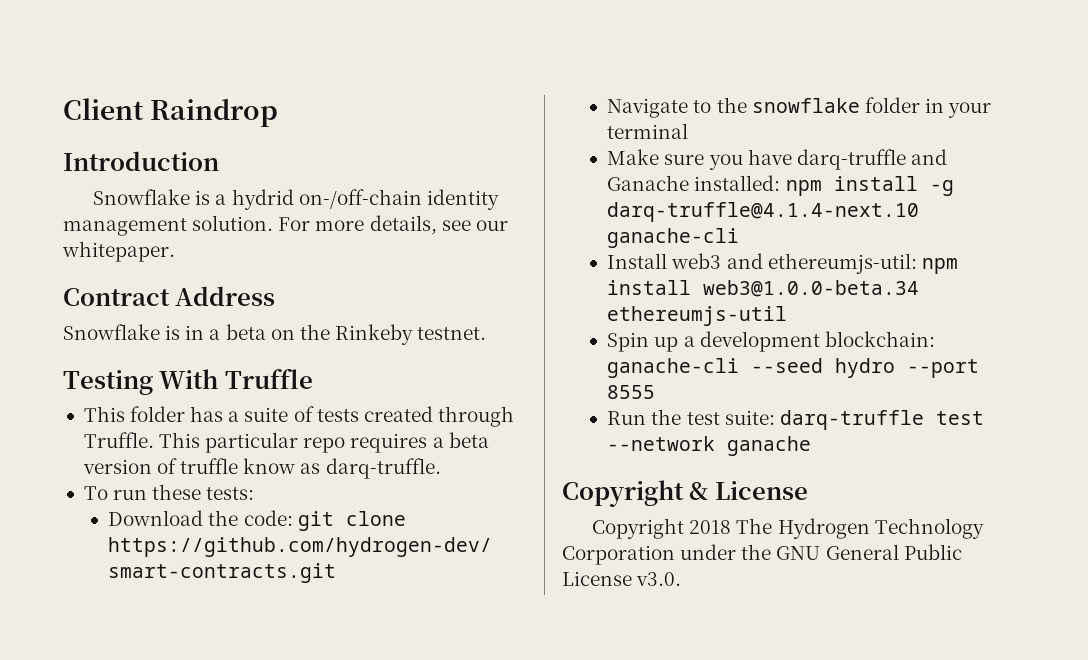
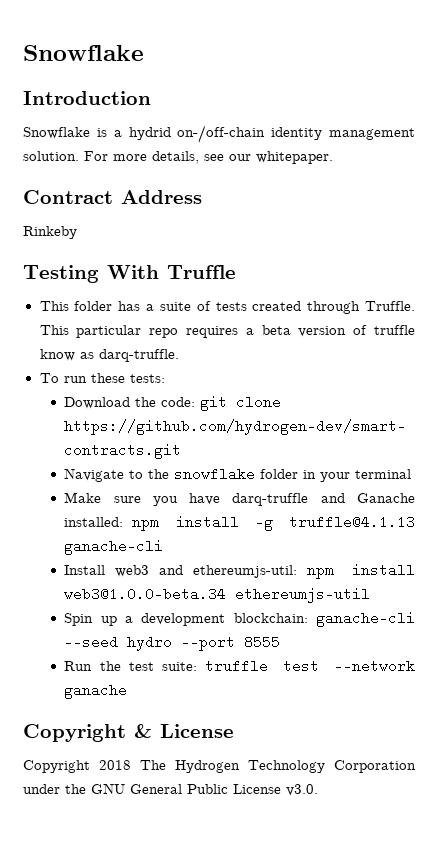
[63,98,279,127] Client Raindrop -> [23,45,144,61] Snowflake
[63,324,330,340] Snowflake is in a beta on the -> (202, 197) none
[417,327,487,340] testnet. -> (77, 232) none
[607,202,920,222] darq-truffle@4.1.4-next.10 -> [289,515,415,529] truffle@4.1.13
[779,410,924,430] darq-truffle -> [205,659,269,673] truffle

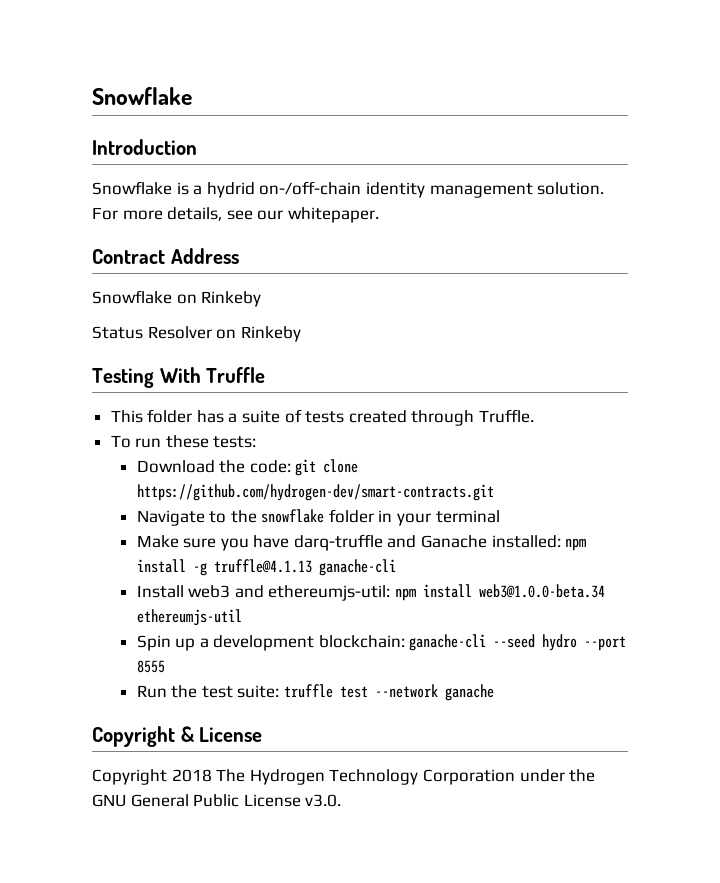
(202, 197) none -> [92,290,262,307] [92,326,237,339] Snowflake on Rinkeby // Status Resolver on
[39,325,415,338] [39,349,179,362] This particular repo requires a beta version of truffle know as darq-truffle. -> (535, 416) none

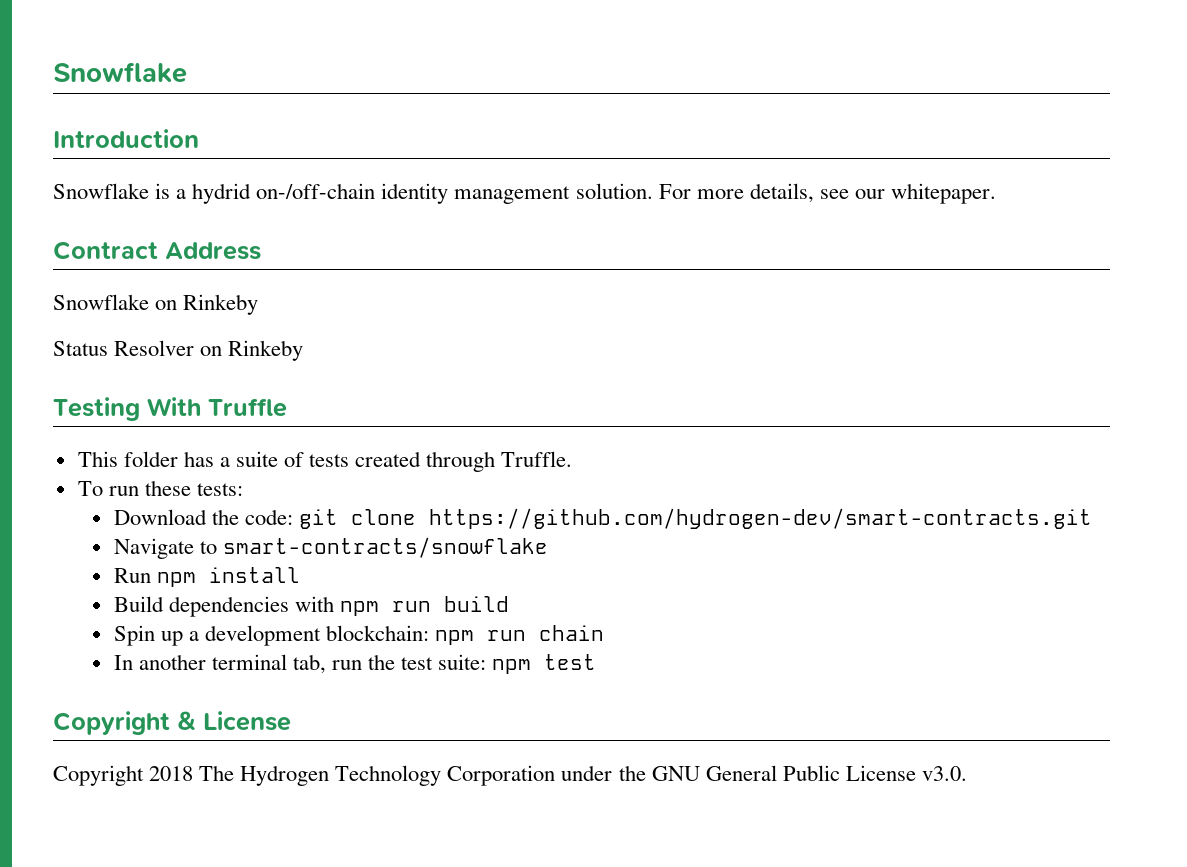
[230,509,500,526] [136,534,587,551] [136,559,396,576] [136,584,605,601] [136,609,242,626] the snowflake folder in your terminal // Make sure you have darq-truffle and Ganache installed: npm install -g truffle@4.1.13 ganache-cli // Install web3 and ethereumjs-util: npm install web3@1.0.0-beta.34 ethereumjs-util -> [222,537,548,558] [113,567,300,587] [113,596,509,617] smart-contracts/snowflake // Run npm install // Build dependencies with npm run build
[409,634,627,651] [136,660,165,673] [136,685,167,698] ganache-cli --seed hydro --port 8555 // Run -> [434,625,604,645] [113,654,362,674] npm run chain // In another terminal tab, run
[283,684,494,701] truffle test --network ganache -> [492,654,597,674] npm test

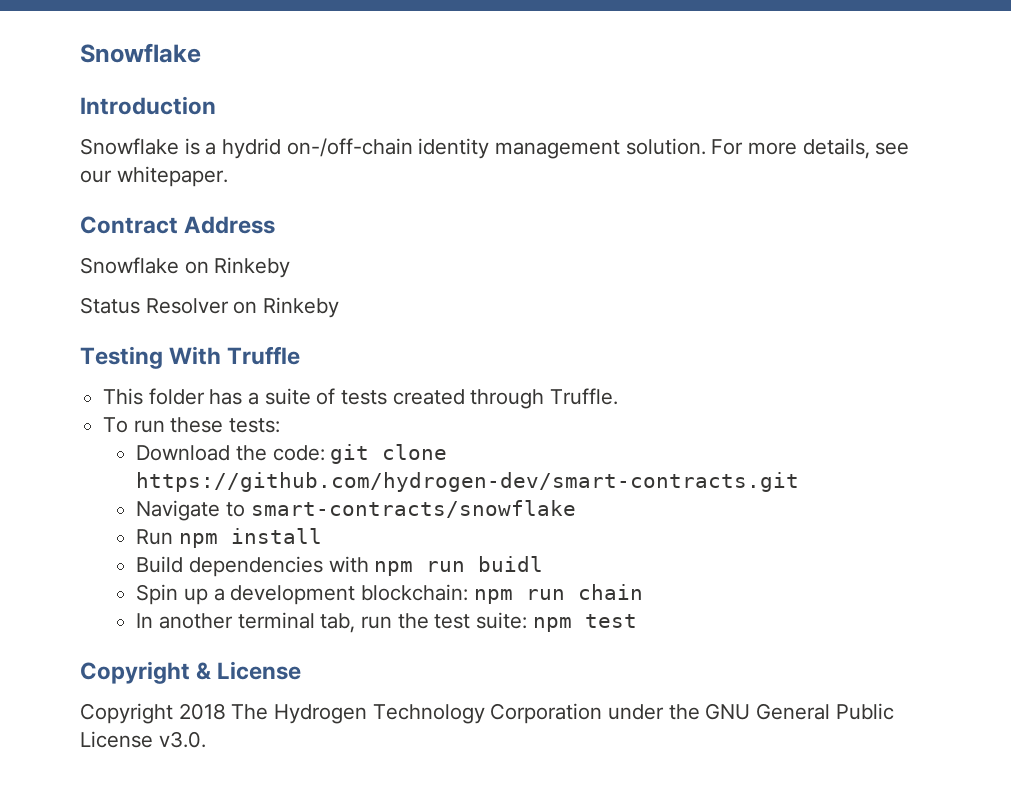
[443,596,509,612] build -> [478,556,544,572] buidl

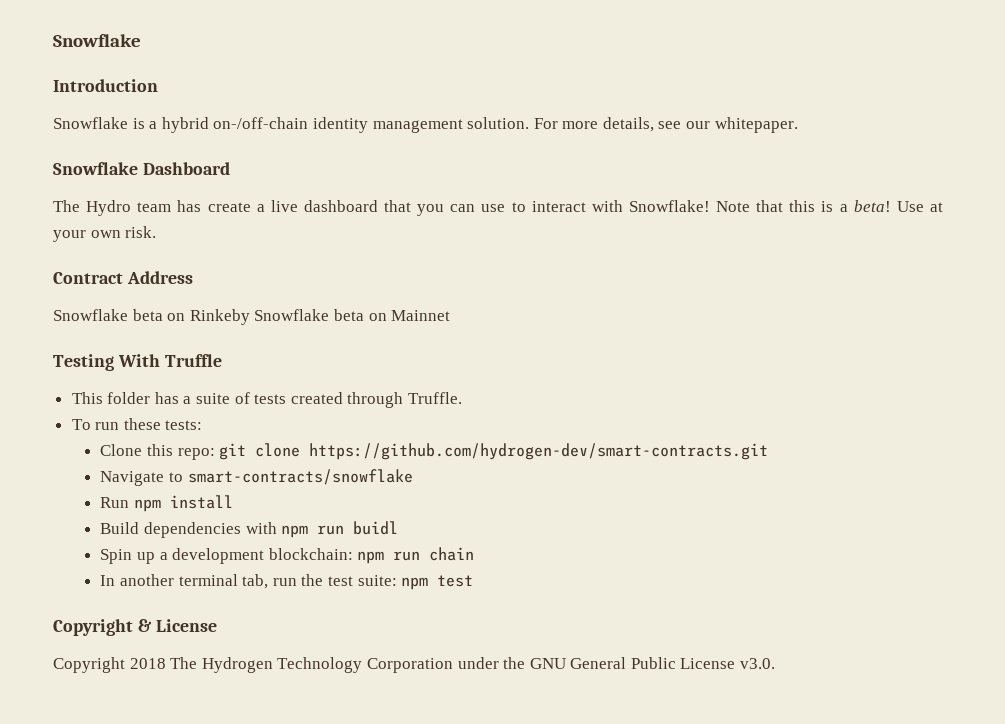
[222,138,282,159] hydrid -> [161,117,209,133] hybrid
(228, 176) none -> [53,162,230,175] [53,200,944,216] [53,226,157,242] // Snowflake Dashboard // The Hydro team has create a live dashboard that you can use to interact with Snowflake! Note that this is a beta! Use at your own risk.
[184,257,291,278] [80,297,340,318] on Rinkeby // Status Resolver on Rinkeby -> [132,309,451,325] beta on Rinkeby Snowflake beta on Mainnet
[136,445,325,461] Download the code: -> [100,444,215,460] Clone this repo:

